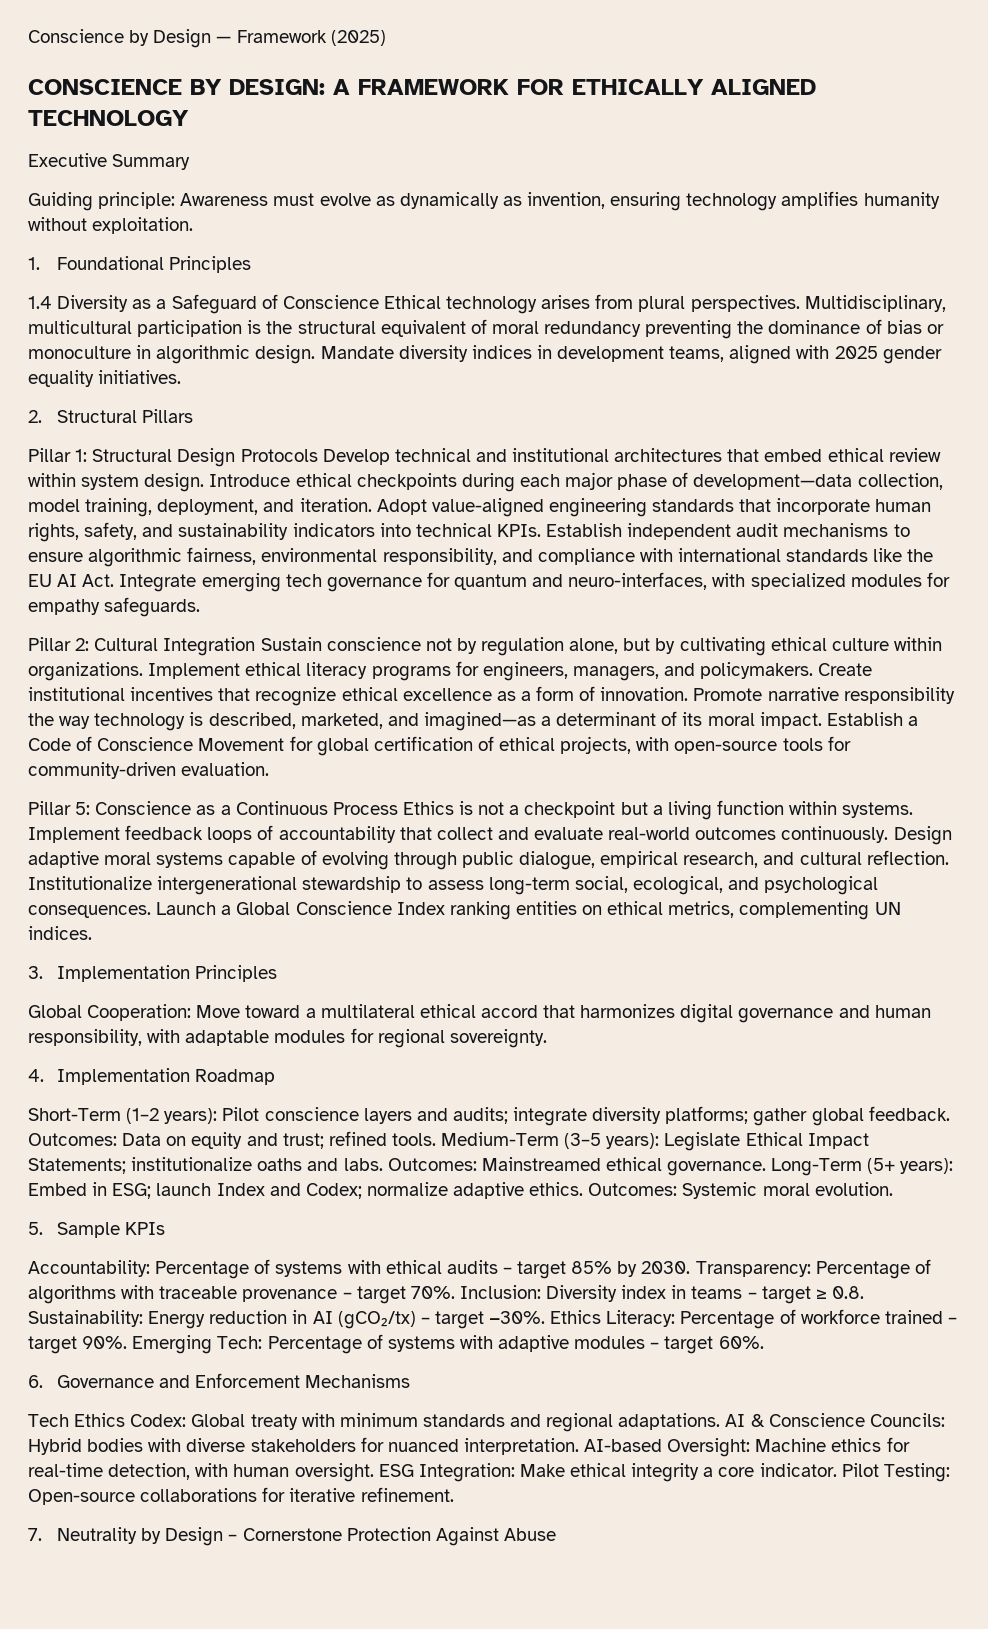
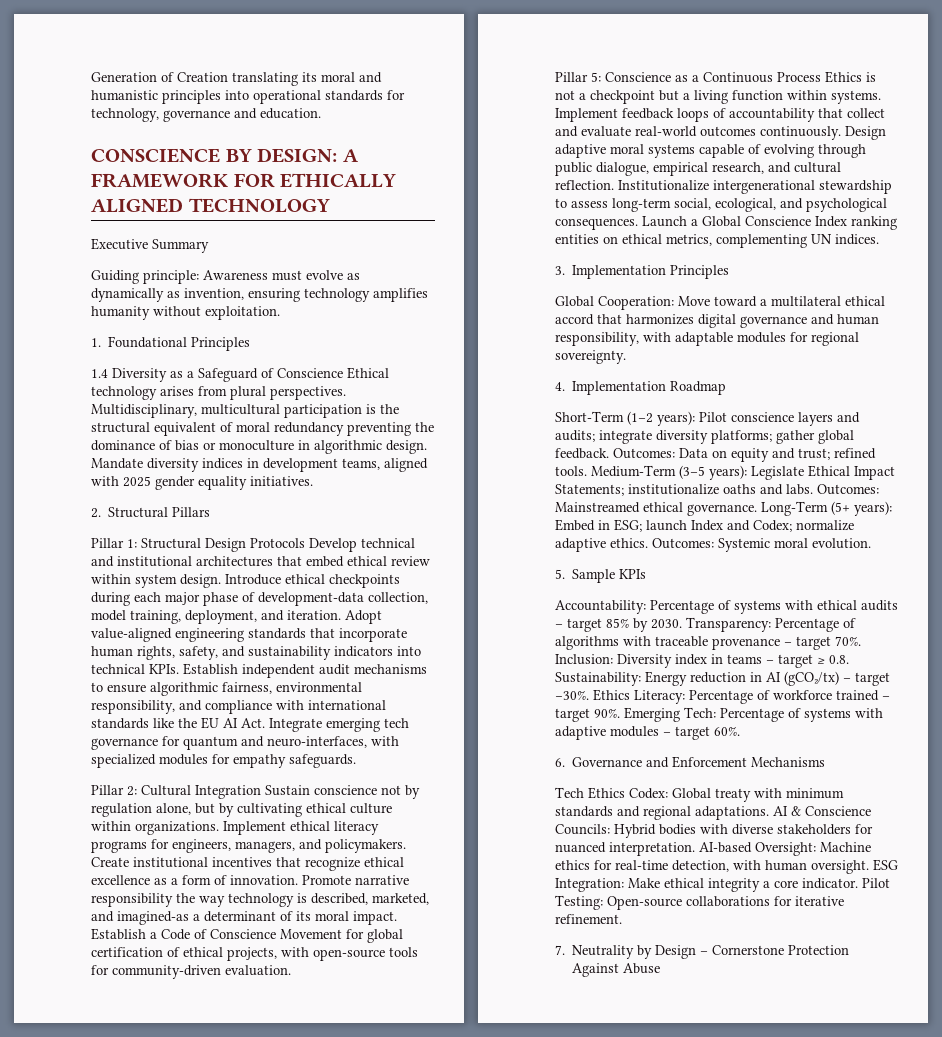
[28,29,386,48] Conscience by Design — Framework (2025) -> [91,72,382,86] [91,90,405,104] [91,108,321,122] Generation of Creation translating its moral and humanistic principles into operational standards for technology, governance and education.
[693,474,853,490] development—data -> [258,592,364,606] development-data
[423,712,536,731] imagined—as -> [117,911,189,925] imagined-as

